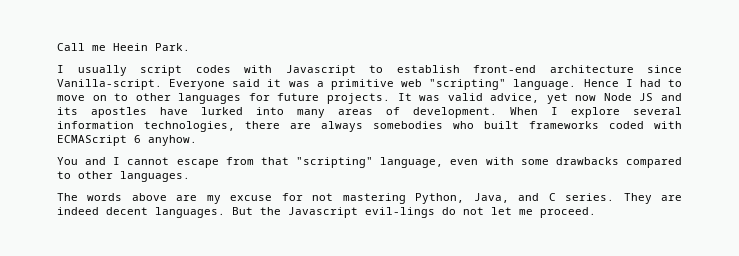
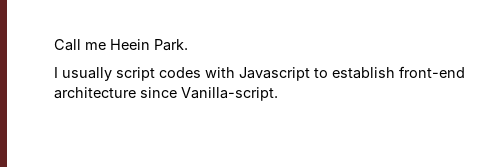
[169,79,682,90] [57,93,682,104] [57,107,682,118] [57,121,682,132] [57,135,197,146] [57,157,682,168] [57,171,190,182] [57,193,682,204] [57,207,596,218] Everyone said it was a primitive web "scripting" language. Hence I had to move on to other languages for future projects. It was valid advice, yet now Node JS and its apostles have lurked into many areas of development. When I explore several information technologies, there are always somebodies who built frameworks coded with ECMAScript 6 anyhow. // You and I cannot escape from that "scripting" language, even with some drawbacks compared to other languages. // The words above are my excuse for not mastering Python, Java, and C series. They are indeed decent languages. But the Javascript evil-lings do not let me proceed. -> (278, 94) none

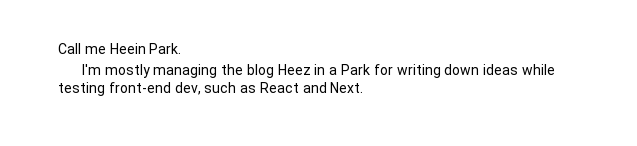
[54,66,465,81] [54,87,278,101] I usually script codes with Javascript to establish front-end architecture since Vanilla-script. -> [81,64,555,78] [58,82,364,96] I'm mostly managing the blog Heez in a Park for writing down ideas while testing front-end dev, such as React and Next.

